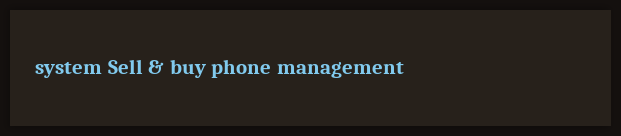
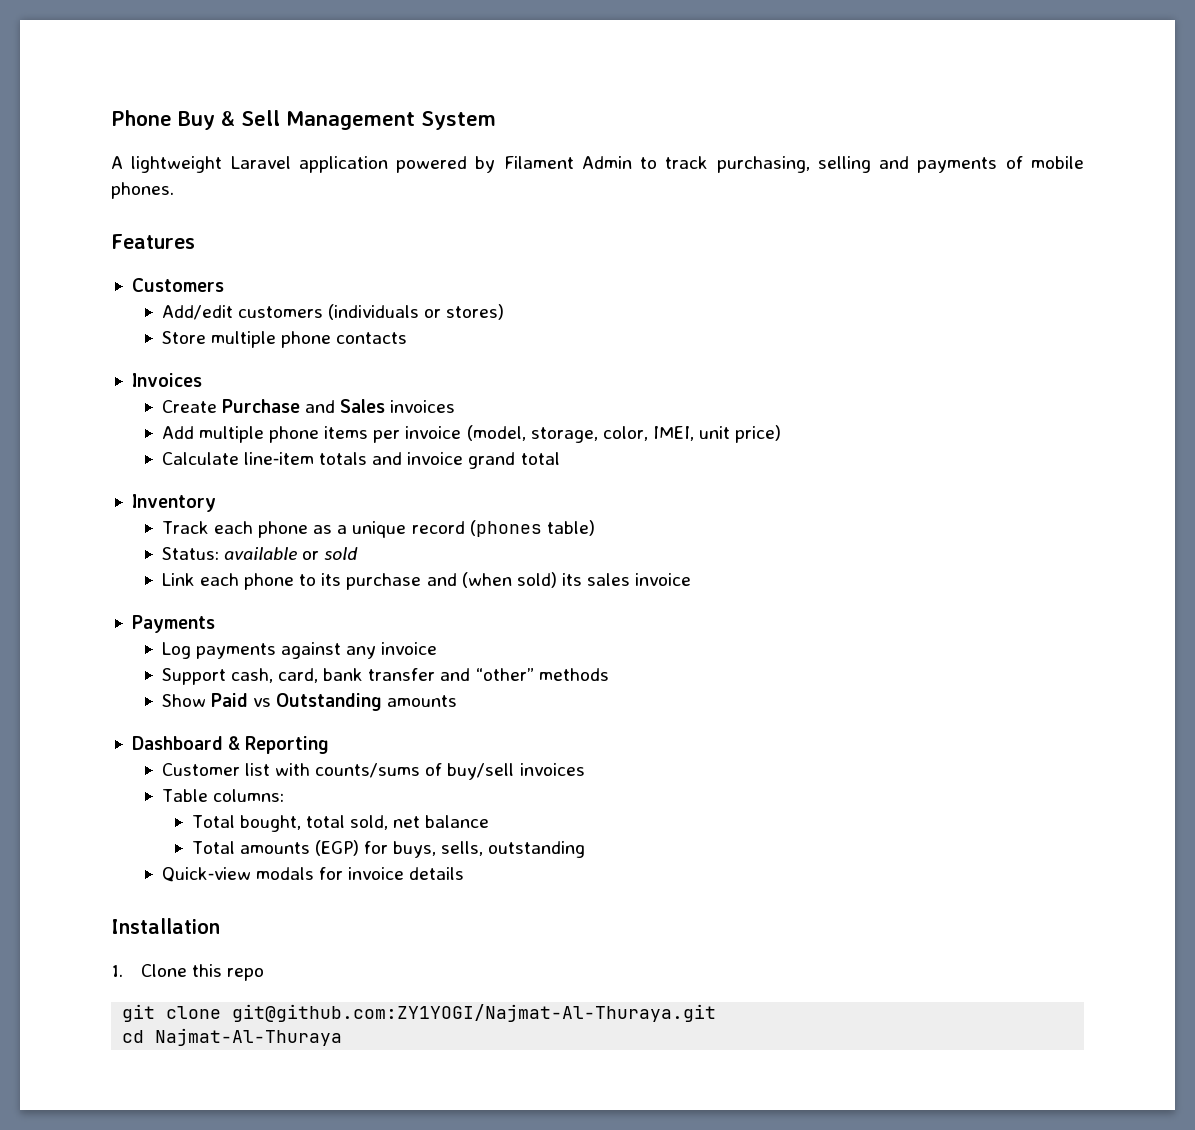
[35,59,404,78] system Sell & buy phone management -> [111,110,496,130] [111,156,1084,173] [111,182,174,199] [111,234,195,249] [131,278,224,292] [161,304,505,320] [161,331,408,348] [131,373,202,387] [161,399,456,413] [161,425,782,443] [161,452,560,469] [131,494,216,512] [161,520,595,538] [161,547,359,560] [161,572,692,590] [131,615,215,633] [161,642,438,659] [161,668,609,685] [161,693,458,711] [131,736,330,754] [161,763,585,780] [161,789,284,802] [191,815,490,832] [191,840,586,858] [161,867,465,882] [111,918,220,934] [111,964,265,981] [122,1004,717,1022] [122,1028,343,1046] Phone Buy & Sell Management System // A lightweight Laravel application powered by Filament Admin to track purchasing, selling and payments of mobile phones. // Features // Customers // Add/edit customers (individuals or stores) // Store multiple phone contacts // Invoices // Create Purchase and Sales invoices // Add multiple phone items per invoice (model, storage, color, IMEI, unit price) // Calculate line‑item totals and invoice grand total // Inventory // Track each phone as a unique record (phones table) // Status: available or sold // Link each phone to its purchase and (when sold) its sales invoice // Payments // Log payments against any invoice // Support cash, card, bank transfer and “other” methods // Show Paid vs Outstanding amounts // Dashboard & Reporting // Customer list with counts/sums of buy/sell invoices // Table columns: // Total bought, total sold, net balance // Total amounts (EGP) for buys, sells, outstanding // Quick‑view modals for invoice details // Installation // 1. Clone this repo // git clone git@github.com:ZY1YOGI/Najmat-Al-Thuraya.git // cd Najmat-Al-Thuraya

